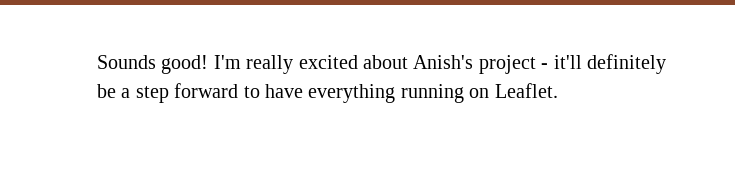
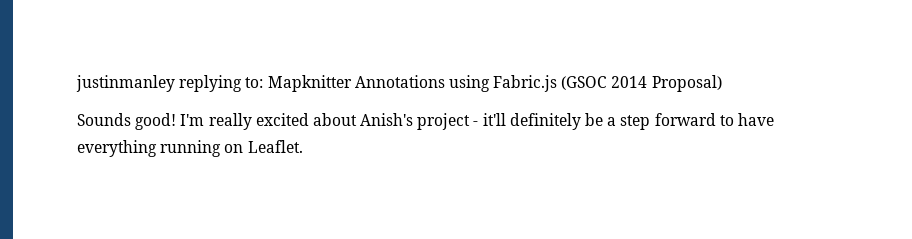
(97, 62) none -> [76,75,722,92] justinmanley replying to: Mapknitter Annotations using Fabric.js (GSOC 2014 Proposal) //

